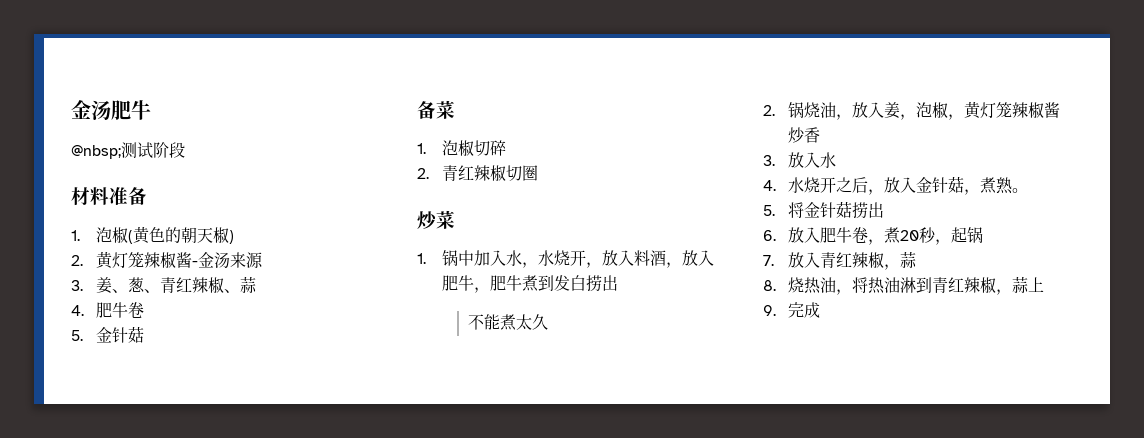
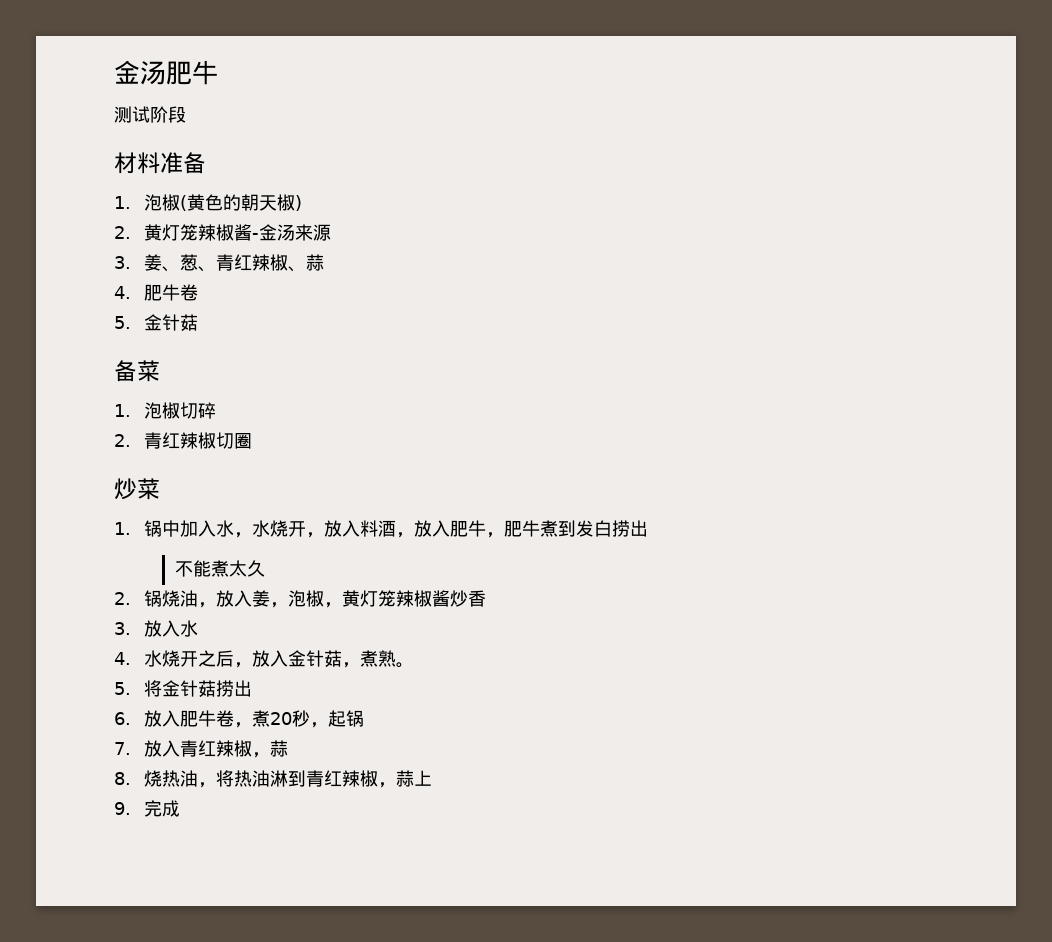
[71,145,121,159] @nbsp; -> (218, 72) none

